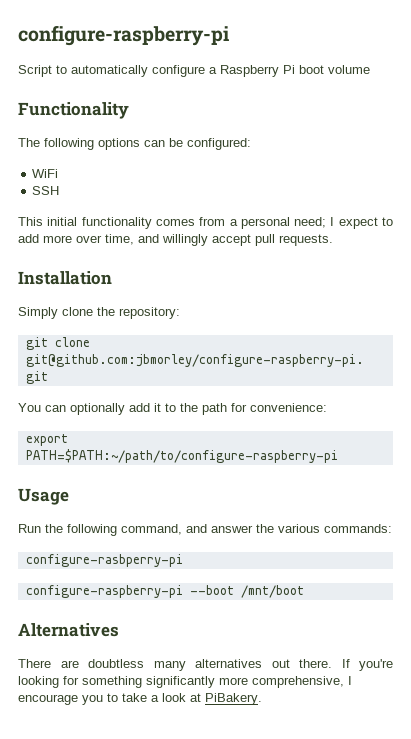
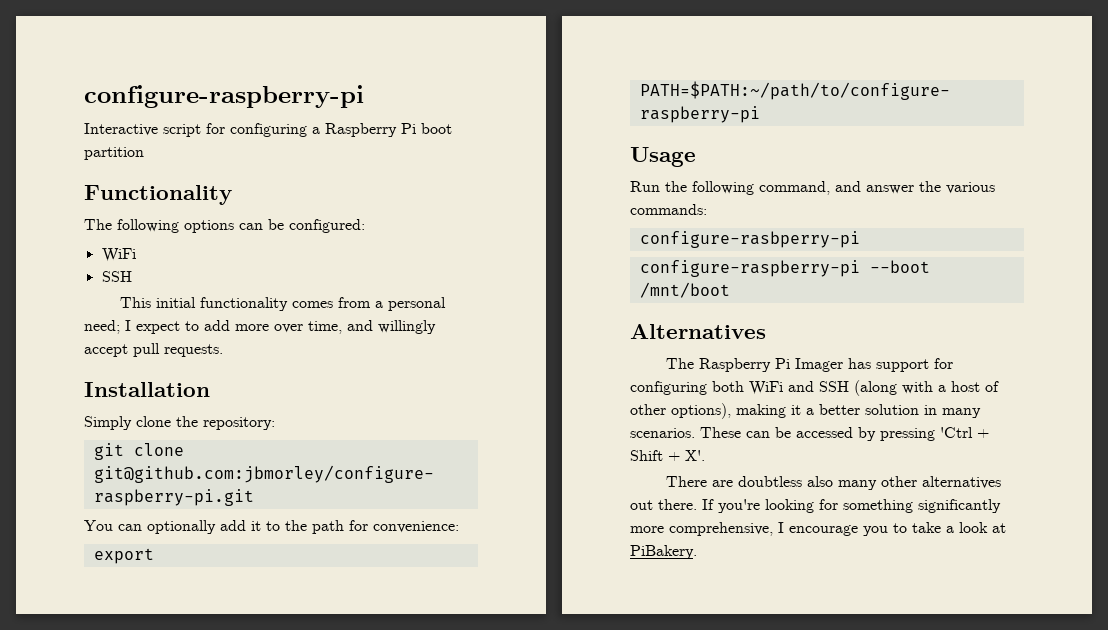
[18,65,205,77] Script to automatically configure -> [84,123,307,137] Interactive script for configuring
[328,65,370,74] volume -> [84,147,144,160] partition
(119, 630) none -> [666,358,954,372] [630,380,999,396] [630,403,981,419] [630,427,989,441] [630,450,705,461] // The Raspberry Pi Imager has support for configuring both WiFi and SSH (along with a host of other options), making it a better solution in many scenarios. These can be accessed by pressing 'Ctrl + Shift + X'.
[153,661,186,671] many -> [807,476,918,490] also many other

